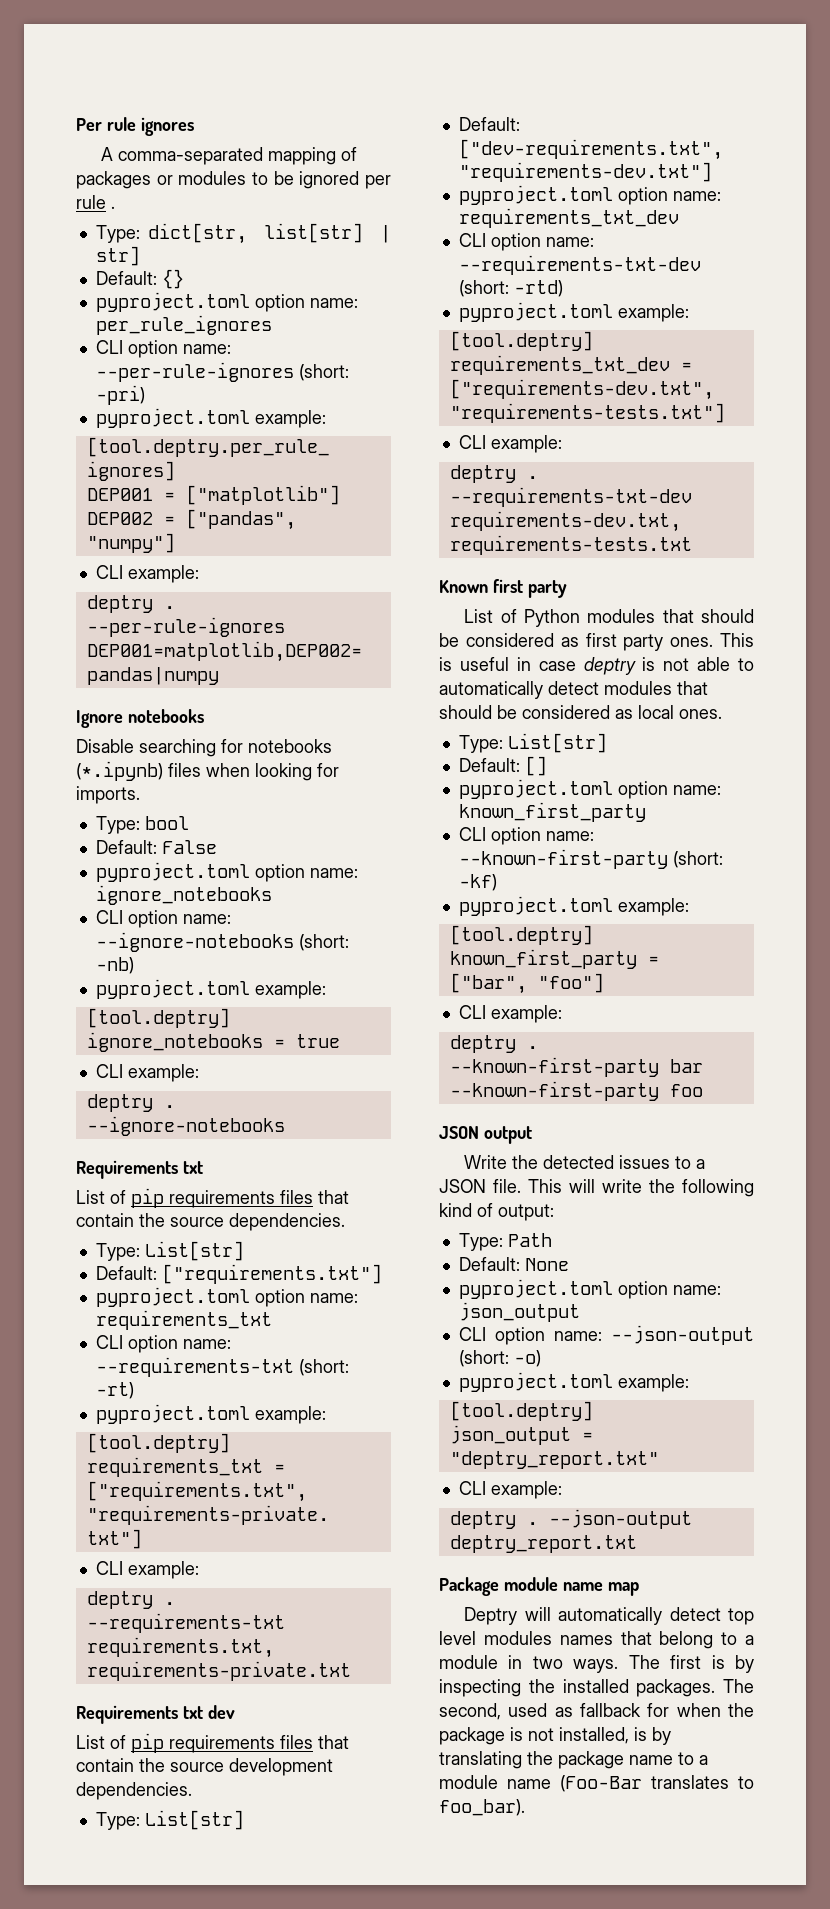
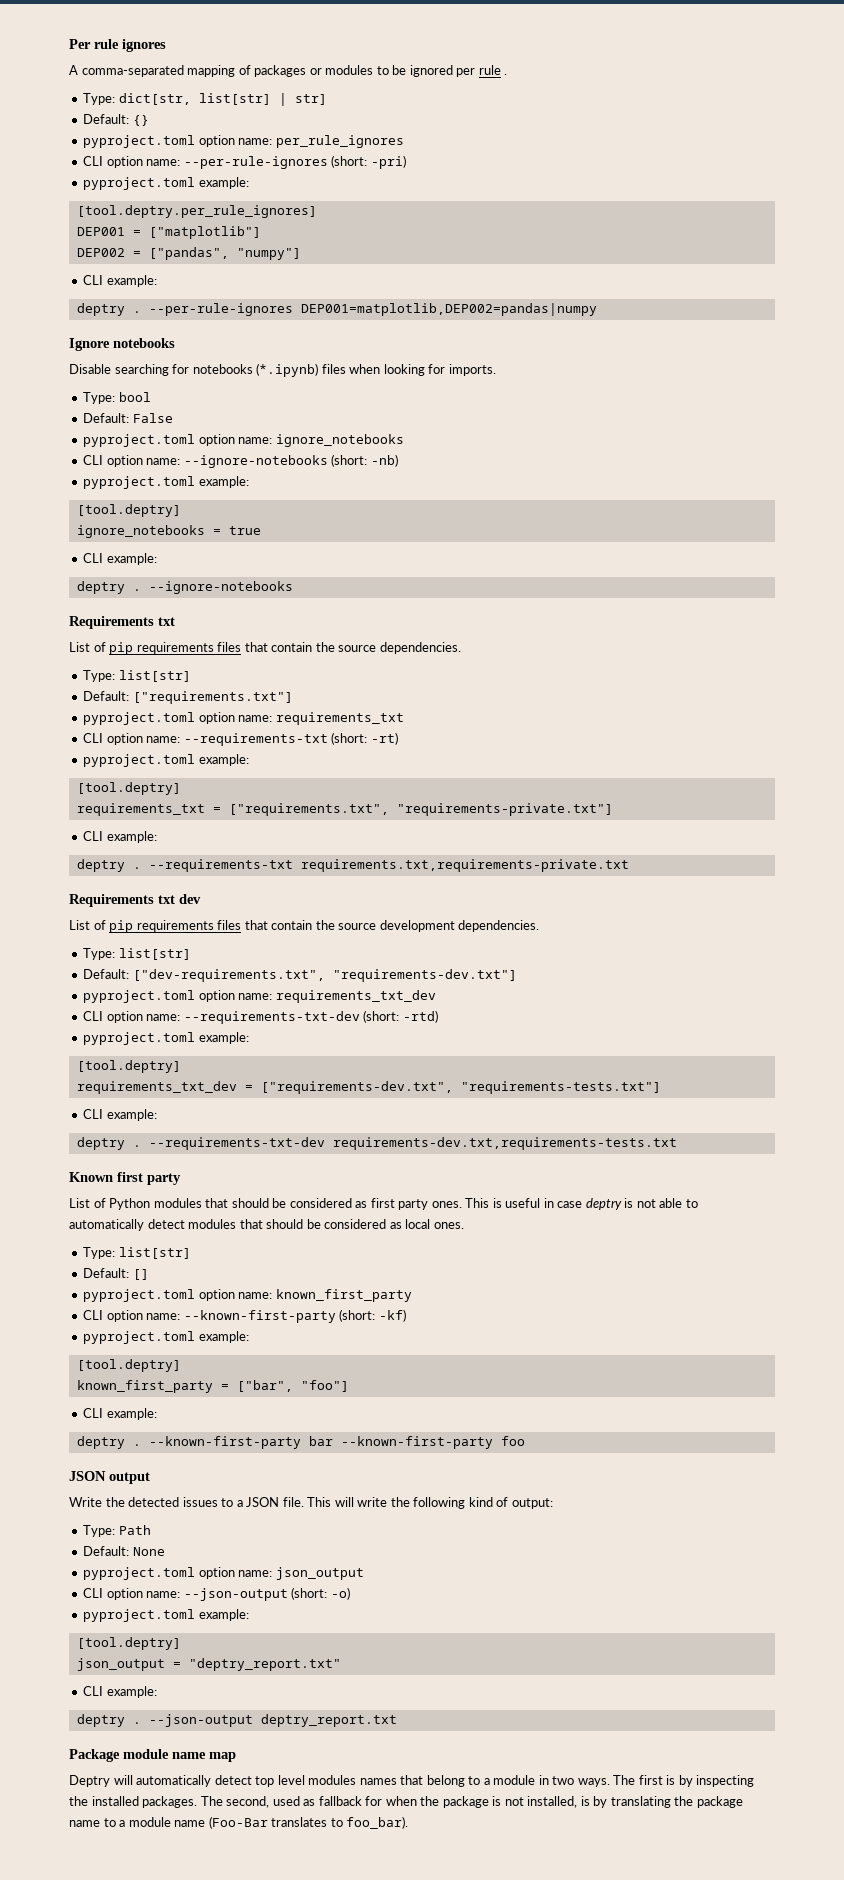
[144,1241,244,1261] List[str] -> [118,670,191,682] list[str]
[144,1810,244,1830] List[str] -> [118,948,191,960] list[str]
[507,733,607,753] List[str] -> [118,1247,191,1259] list[str]

